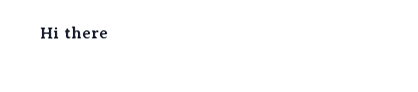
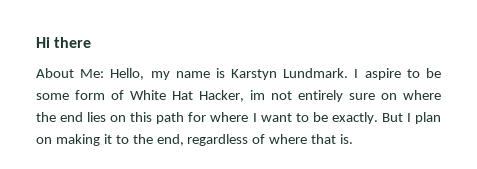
(108, 32) none -> [36,68,442,80] [36,90,441,102] [36,112,441,124] [36,134,354,146] // About Me: Hello, my name is Karstyn Lundmark. I aspire to be some form of White Hat Hacker, im not entirely sure on where the end lies on this path for where I want to be exactly. But I plan on making it to the end, regardless of where that is.

